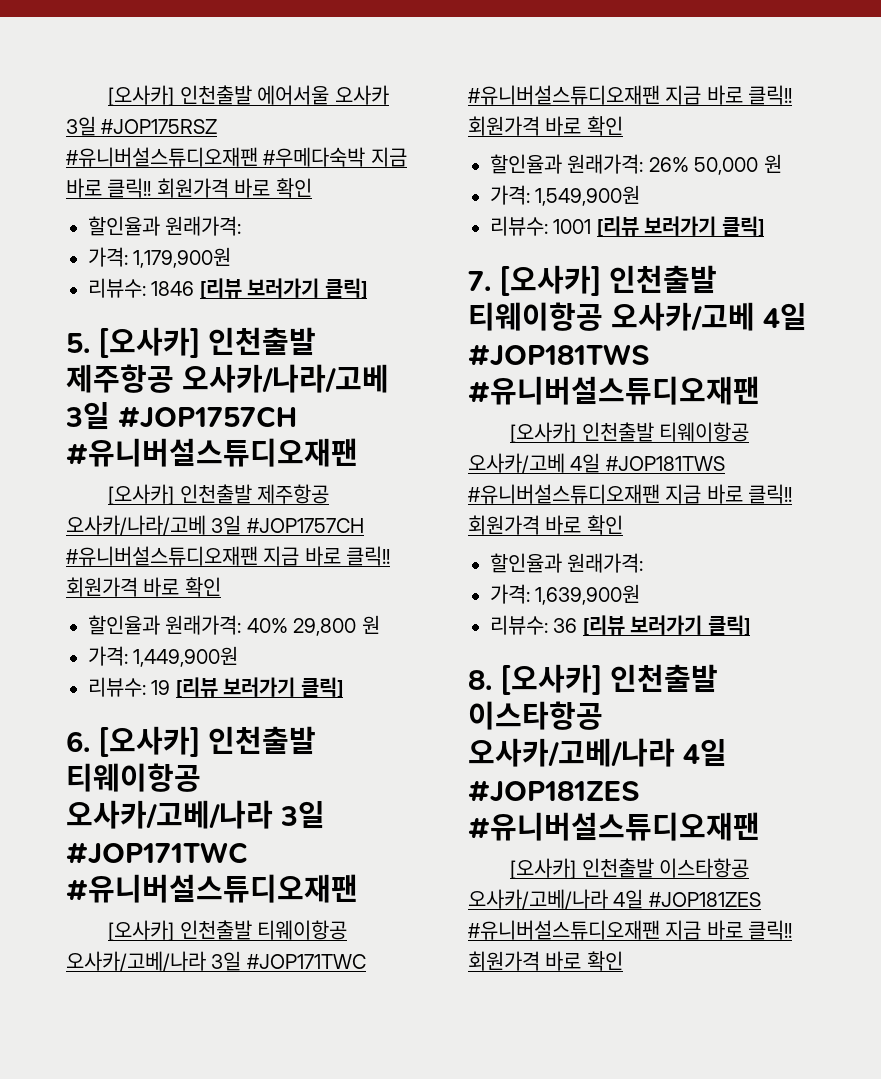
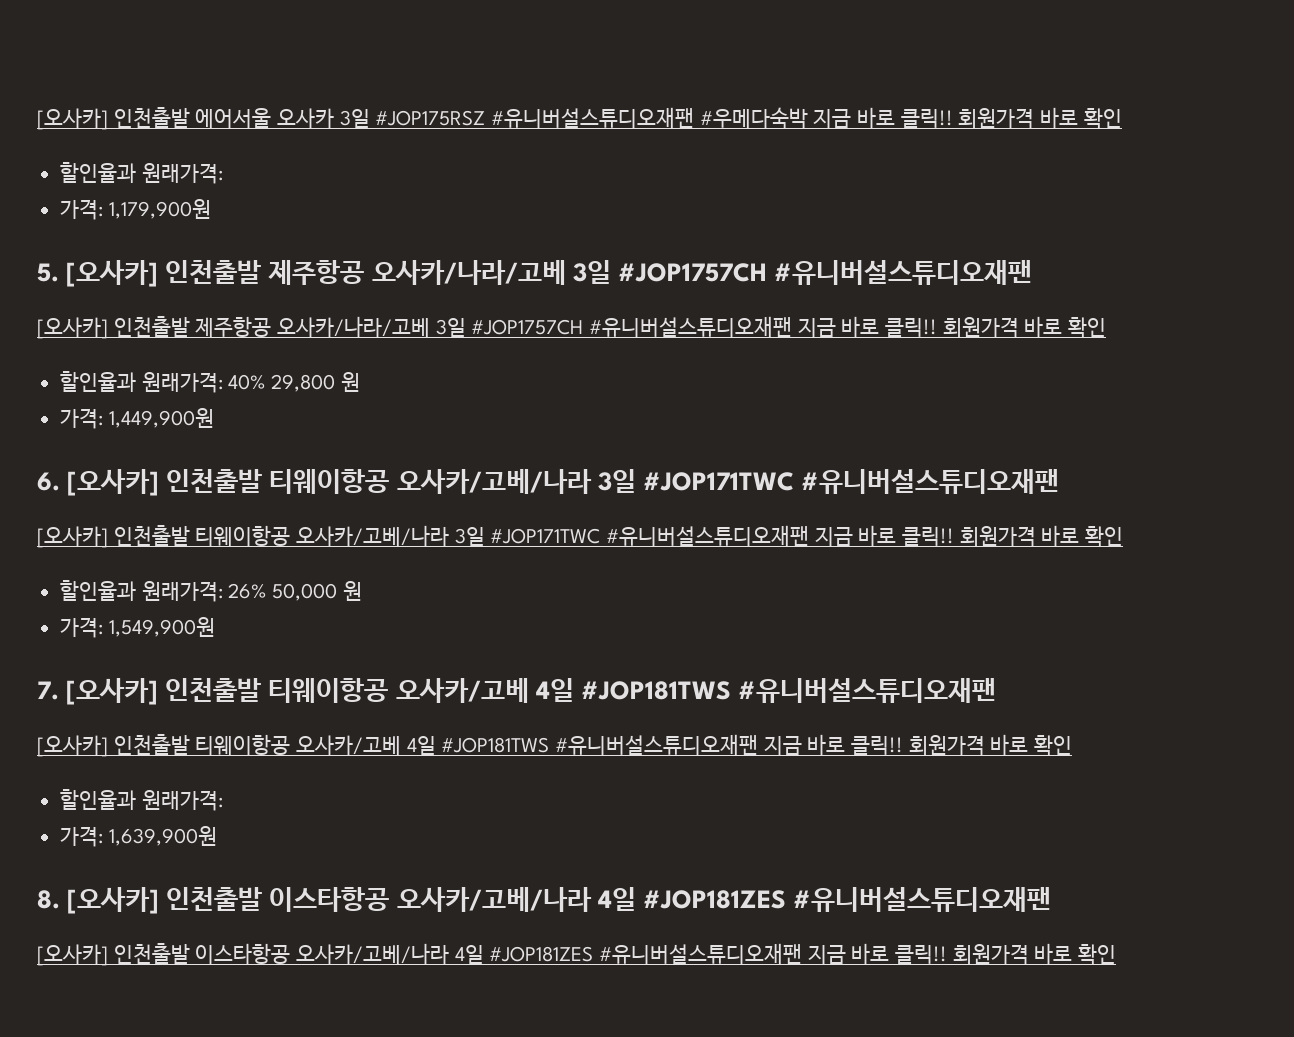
[88,278,367,299] // 리뷰수: 1846 [리뷰 보러가기 클릭] -> (211, 209) none
[88,677,343,698] // 리뷰수: 19 [리뷰 보러가기 클릭] -> (214, 418) none
[490,216,764,237] // 리뷰수: 1001 [리뷰 보러가기 클릭] -> (215, 627) none
[490,615,750,636] // 리뷰수: 36 [리뷰 보러가기 클릭] -> (217, 836) none

